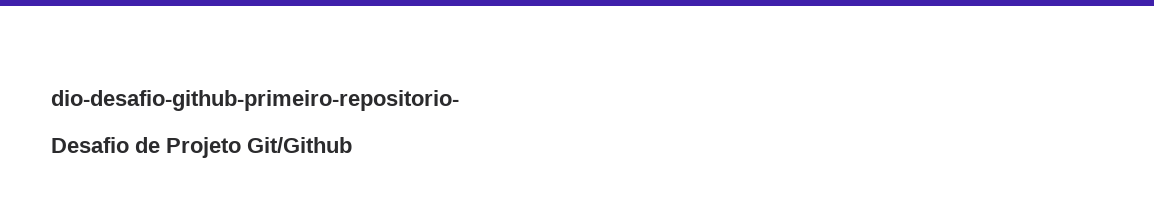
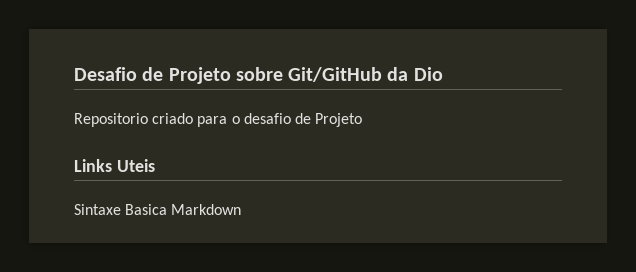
[51,90,459,111] dio-desafio-github-primeiro-repositorio- // -> (74, 74) none
[247,137,352,153] Git/Github -> [235,67,443,82] [74,113,363,127] [74,159,155,172] [74,204,242,215] sobre Git/GitHub da Dio // Repositorio criado para o desafio de Projeto // Links Uteis // Sintaxe Basica Markdown

